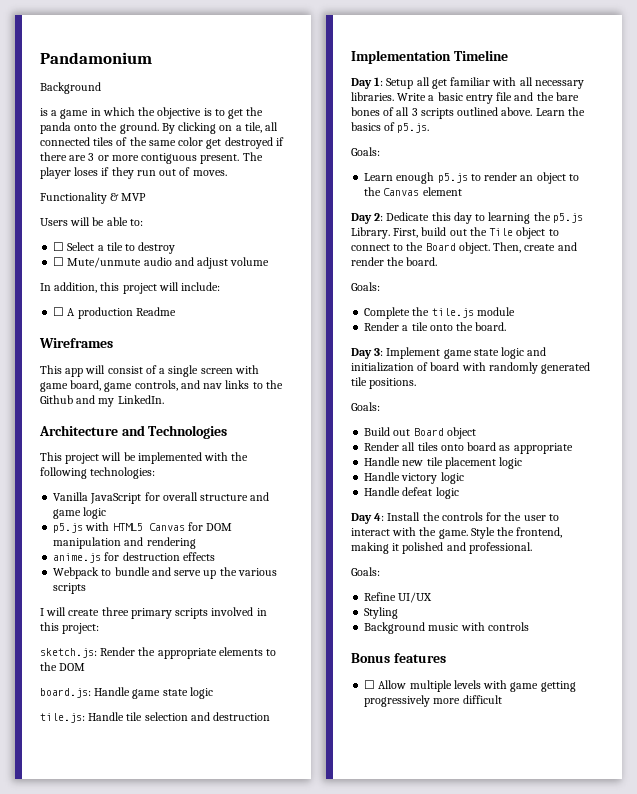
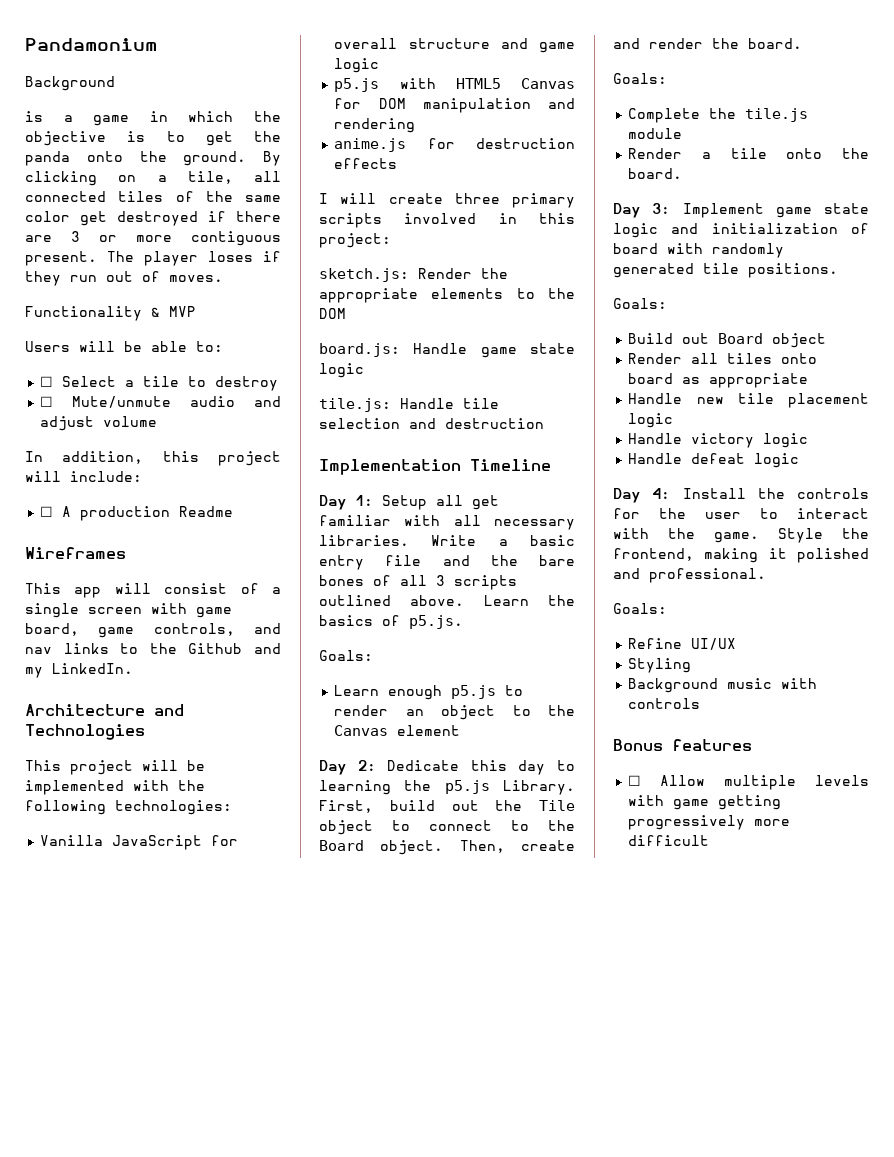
[53,567,277,579] [53,583,87,594] // Webpack to bundle and serve up the various scripts -> (398, 163) none

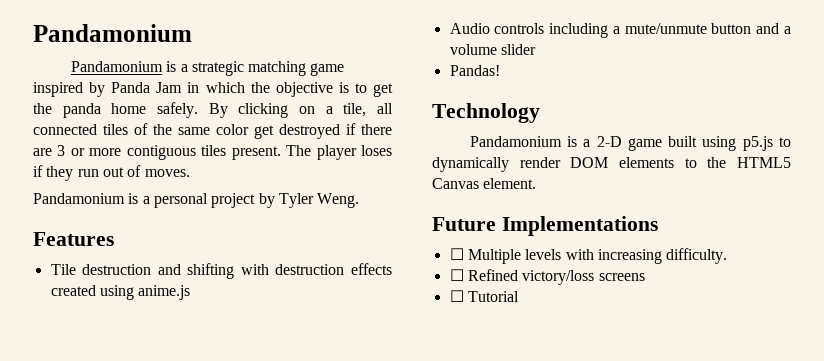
[25,76,115,91] [25,111,130,126] Background // is a game -> [70,61,345,76] [33,82,183,97] Pandamonium is a strategic matching game inspired by Panda Jam
[86,151,247,166] onto the ground. -> [111,102,198,118] home safely.
(281, 238) none -> [201,145,227,156] tiles
[25,306,196,321] [25,341,223,352] [40,376,279,391] [40,396,281,408] [40,416,158,431] [25,451,281,466] [25,471,142,482] [40,506,234,521] [25,547,126,559] [25,583,281,598] [25,603,232,618] [25,623,281,638] [25,643,281,654] [25,663,133,678] [25,704,184,716] [25,724,145,740] [25,760,205,775] [25,780,205,795] [25,800,232,815] [40,835,239,850] [334,38,575,53] [334,58,380,73] [334,78,575,92] [334,98,575,113] [334,118,416,133] [334,138,575,152] [334,158,398,169] [319,193,575,208] [319,213,575,228] [319,233,391,248] [319,268,508,282] [319,288,575,303] [319,308,346,319] [319,343,575,358] [319,363,364,378] [319,398,499,412] [319,418,544,429] [319,459,551,475] [319,495,499,510] [319,515,575,530] [319,535,575,546] [319,555,575,570] [319,575,517,590] [319,595,575,606] [319,615,463,629] [319,650,373,661] [334,685,524,700] [334,705,575,720] [334,725,461,736] [319,760,575,775] [319,780,575,795] [319,800,575,813] [319,820,575,835] [319,840,575,855] [613,38,802,49] [613,73,667,84] [628,108,809,123] [628,128,683,139] [628,148,869,159] [628,168,683,179] [613,203,869,218] [613,223,869,238] [613,243,784,258] [613,263,838,278] [613,298,667,309] [628,333,827,348] [628,353,818,364] [628,373,809,388] [628,393,869,408] [628,413,674,428] [628,433,809,448] [628,453,800,468] [613,488,869,503] [613,508,869,519] [613,528,869,543] [613,548,869,563] [613,568,766,583] [613,603,667,614] [628,638,737,650] [628,658,692,673] [628,678,818,693] [628,698,701,709] [613,739,752,751] [628,775,869,790] [628,795,782,810] [628,815,791,830] [628,835,710,846] Functionality & MVP // Users will be able to: // ☐ Select a tile to destroy // ☐ Mute/unmute audio and adjust volume // In addition, this project will include: // ☐ A production Readme // Wireframes // This app will consist of a single screen with game board, game controls, and nav links to the Github and my LinkedIn. // Architecture and Technologies // This project will be implemented with the following technologies: // Vanilla JavaScript for overall structure and game logic // p5.js with HTML5 Canvas for DOM manipulation and rendering // anime.js for destruction effects // I will create three primary scripts involved in this project: // sketch.js: Render the appropriate elements to the DOM // board.js: Handle game state logic // tile.js: Handle tile selection and destruction // Implementation Timeline // Day 1: Setup all get familiar with all necessary libraries. Write a basic entry file and the bare bones of all 3 scripts outlined above. Learn the basics of p5.js. // Goals: // Learn enough p5.js to render an object to the Canvas element // Day 2: Dedicate this day to learning the p5.js Library. First, build out the Tile object to connect to the Board object. Then, create and render the board. // Goals: // Complete the tile.js module // Render a tile onto the board. // Day 3: Implement game state logic and initialization of board with randomly generated tile positions. // Goals: // Build out Board object // Render all tiles onto board as appropriate // Handle new tile placement logic // Handle victory logic // Handle defeat logic // Day 4: Install the controls for the user to interact with the game. Style the frontend, making it polished and professional. // Goals: // Refine UI/UX // Styling // Background music with controls // Bonus features // ☐ Allow multiple levels with game getting progressively more difficult -> [33,193,360,208] [33,232,114,246] [50,263,392,279] [50,285,191,300] [449,23,791,38] [449,44,536,55] [449,65,500,76] [432,103,540,123] [469,136,791,151] [432,157,791,172] [432,178,537,189] [432,216,658,236] [449,248,728,264] [449,269,645,285] [449,290,519,302] Pandamonium is a personal project by Tyler Weng. // Features // Tile destruction and shifting with destruction effects created using anime.js // Audio controls including a mute/unmute button and a volume slider // Pandas! // Technology // Pandamonium is a 2-D game built using p5.js to dynamically render DOM elements to the HTML5 Canvas element. // Future Implementations // ☐ Multiple levels with increasing difficulty. // ☐ Refined victory/loss screens // ☐ Tutorial

